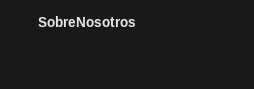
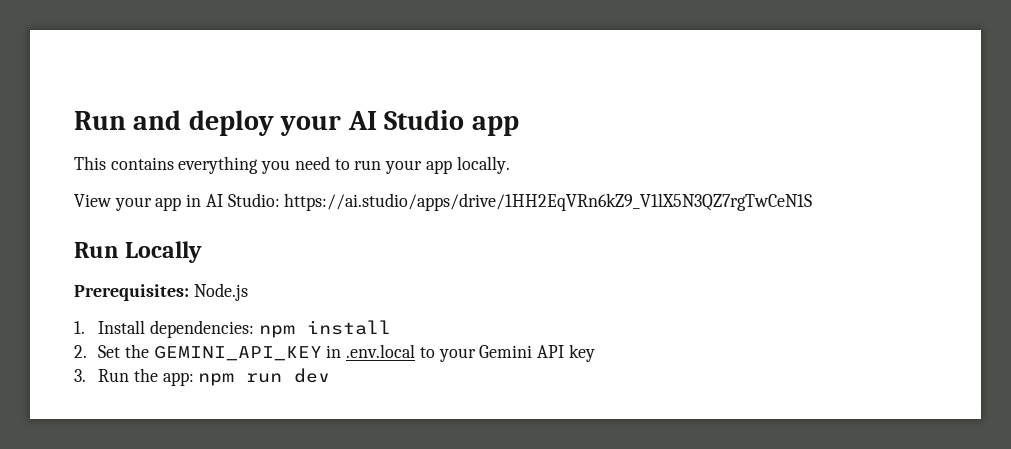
[38,16,136,27] SobreNosotros -> [74,110,519,136] [74,156,510,174] [74,193,813,211] [74,241,203,263] [74,283,248,301] [74,320,391,338] [74,344,595,362] [74,368,331,386] Run and deploy your AI Studio app // This contains everything you need to run your app locally. // View your app in AI Studio: https://ai.studio/apps/drive/1HH2EqVRn6kZ9_V1lX5N3QZ7rgTwCeN1S // Run Locally // Prerequisites: Node.js // 1. Install dependencies: npm install // 2. Set the GEMINI_API_KEY in .env.local to your Gemini API key // 3. Run the app: npm run dev

